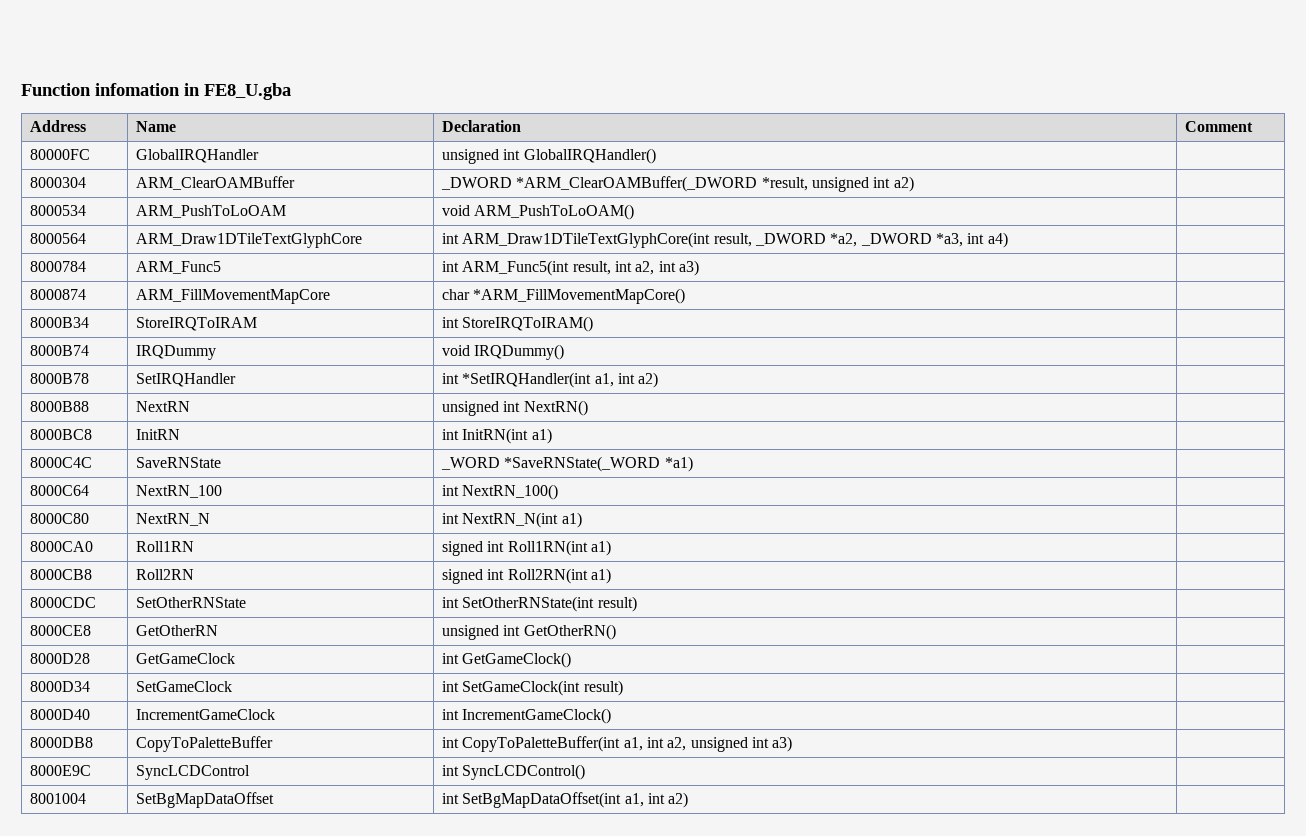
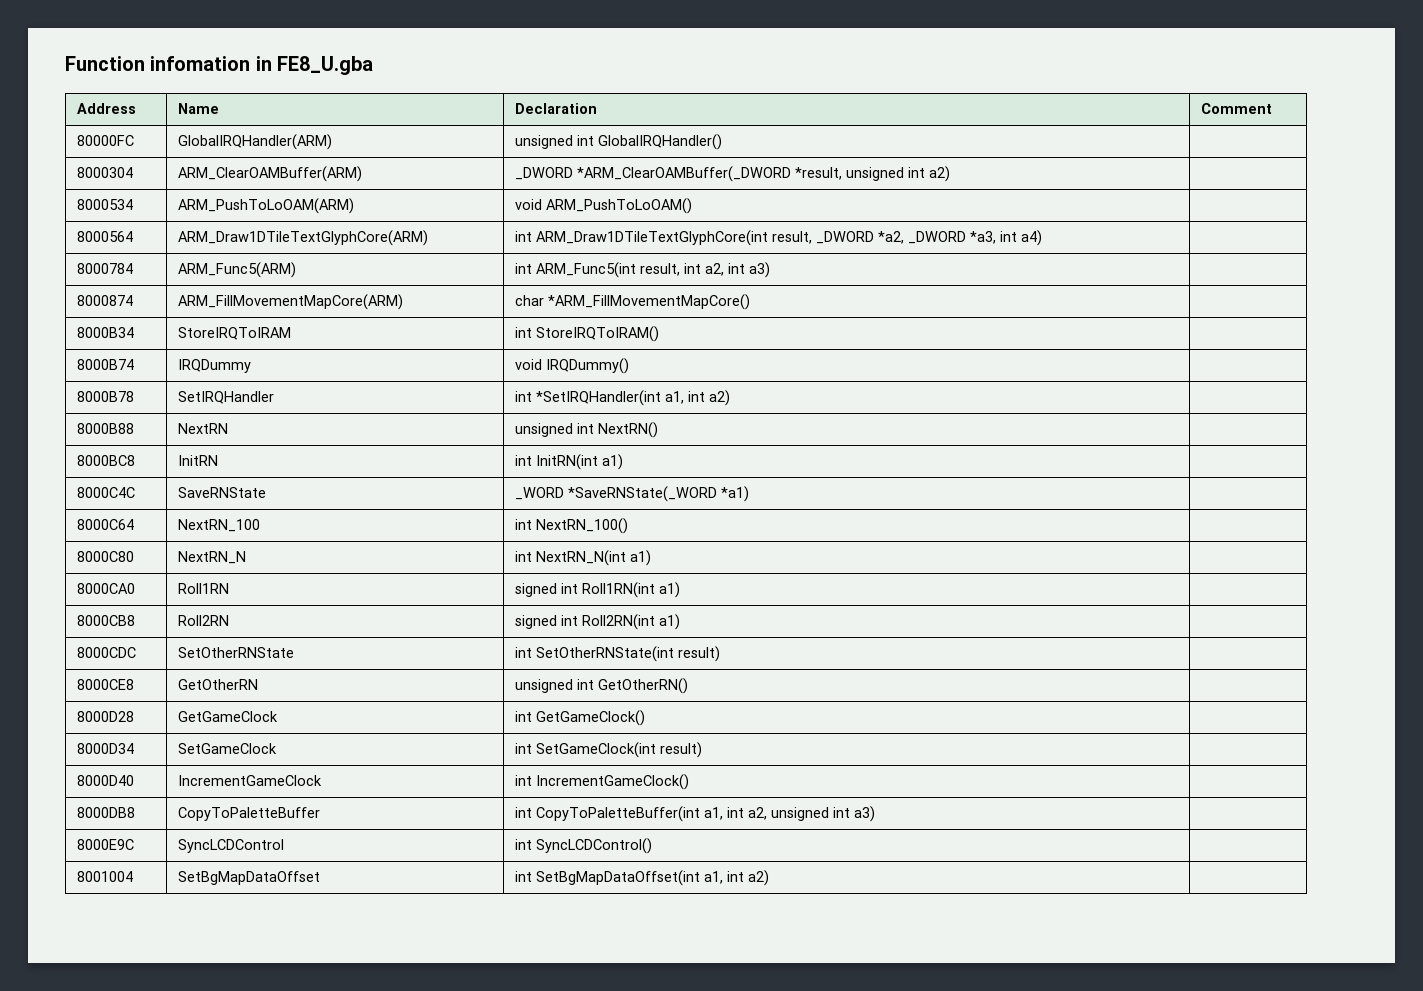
[135,149,259,163] GlobalIRQHandler -> [177,134,332,150] GlobalIRQHandler(ARM)
[135,176,295,190] ARM_ClearOAMBuffer -> [177,166,362,182] ARM_ClearOAMBuffer(ARM)
[135,205,286,218] ARM_PushToLoOAM -> [177,198,354,214] ARM_PushToLoOAM(ARM)
[135,233,362,248] ARM_Draw1DTileTextGlyphCore -> [177,230,428,246] ARM_Draw1DTileTextGlyphCore(ARM)
[135,261,221,274] ARM_Func5 -> [177,262,296,278] ARM_Func5(ARM)
[135,289,330,304] ARM_FillMovementMapCore -> [177,294,403,310] ARM_FillMovementMapCore(ARM)

